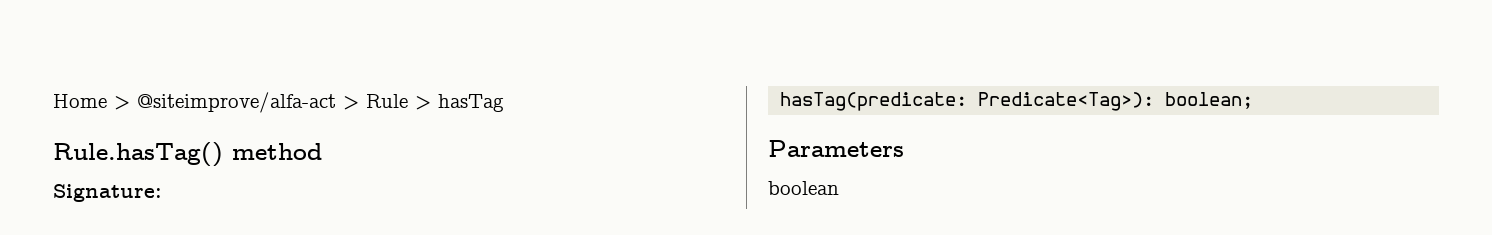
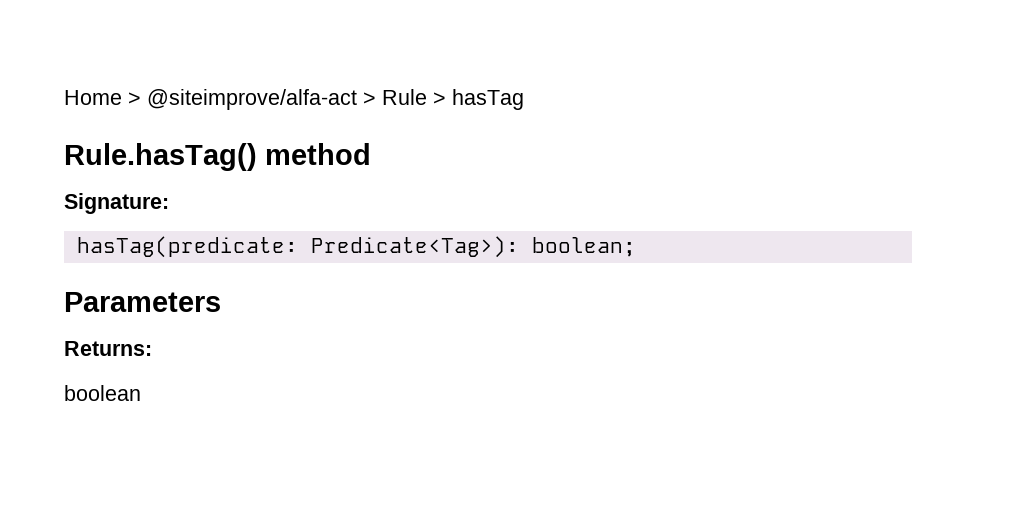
(904, 148) none -> [64,341,152,356] // Returns:

